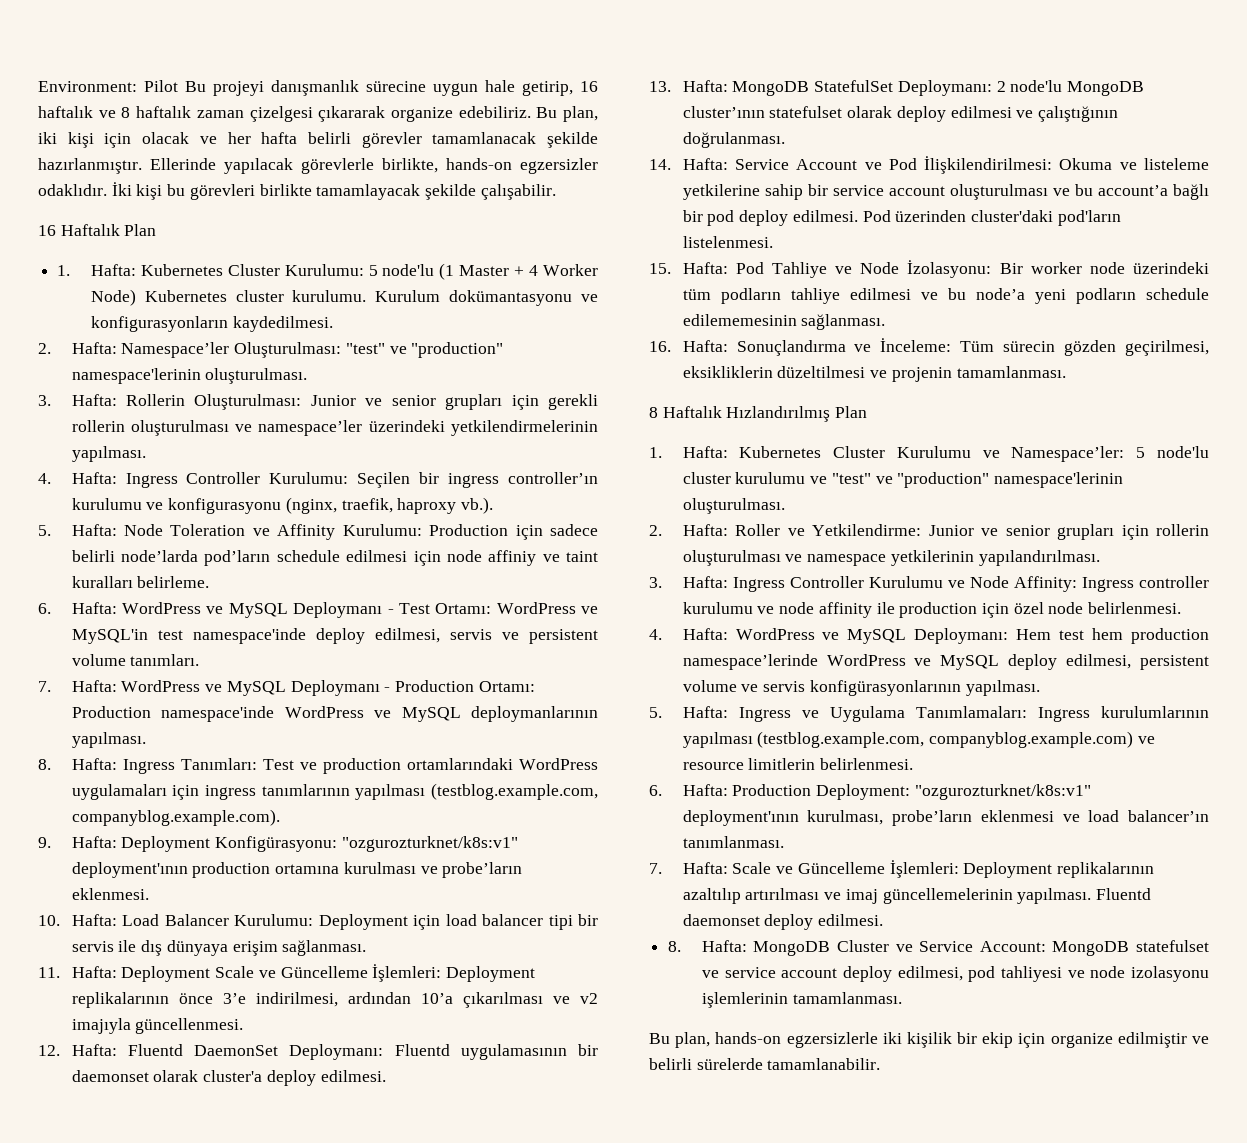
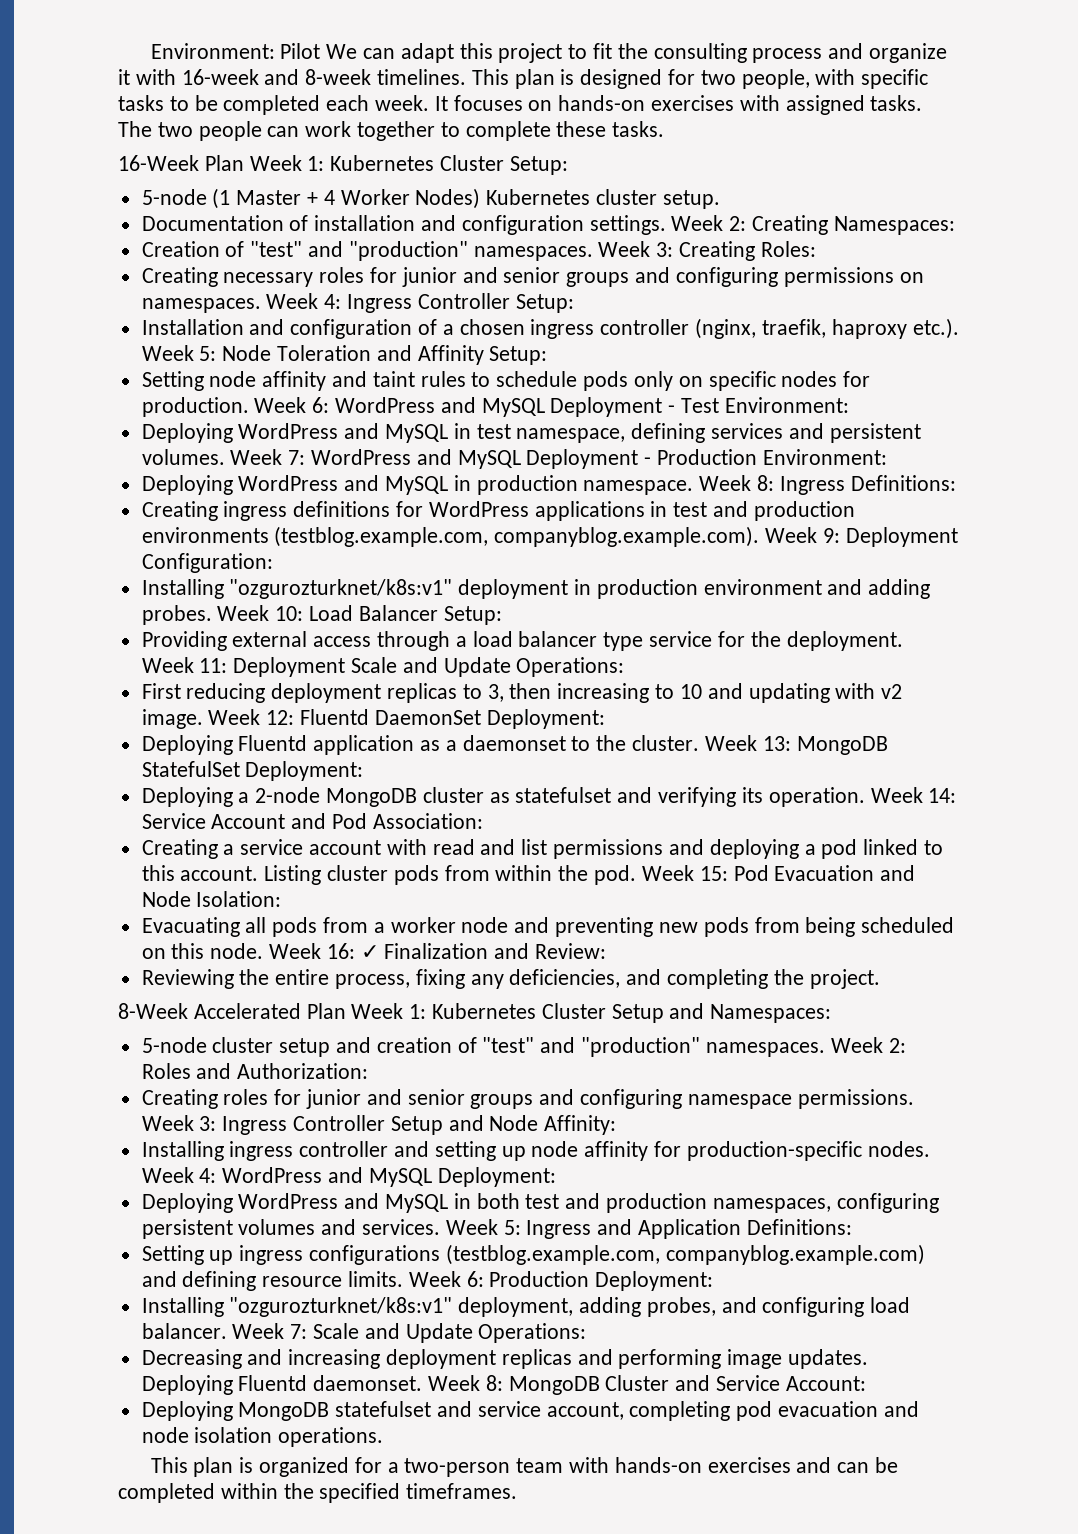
[185,80,598,96] [38,106,598,122] [38,132,598,148] [38,158,598,174] [38,182,556,200] [38,224,157,236] [57,264,435,276] Bu projeyi danışmanlık sürecine uygun hale getirip, 16 haftalık ve 8 haftalık zaman çizelgesi çıkararak organize edebiliriz. Bu plan, iki kişi için olacak ve her hafta belirli görevler tamamlanacak şekilde hazırlanmıştır. Ellerinde yapılacak görevlerle birlikte, hands-on egzersizler odaklıdır. İki kişi bu görevleri birlikte tamamlayacak şekilde çalışabilir. // 16 Haftalık Plan // 1. Hafta: Kubernetes Cluster Kurulumu: 5 node'lu -> [326,43,947,63] [118,69,929,89] [118,95,923,115] [118,121,665,141] [118,155,568,175] [141,189,207,205] We can adapt this project to fit the consulting process and organize it with 16-week and 8-week timelines. This plan is designed for two people, with specific tasks to be completed each week. It focuses on hands-on exercises with assigned tasks. The two people can work together to complete these tasks. // 16-Week Plan Week 1: Kubernetes Cluster Setup: // 5-node
[90,289,136,306] Node) -> [415,188,481,209] Nodes)
[292,290,598,306] [90,316,333,332] [38,342,504,358] [71,368,308,384] [38,394,598,410] [71,420,598,436] [71,446,146,462] [38,472,598,488] [71,497,493,514] [38,524,598,540] [71,550,598,566] [71,576,210,588] [38,602,598,618] [71,628,598,644] [71,654,200,666] [38,680,535,696] [71,706,598,722] [71,732,146,748] [38,758,598,774] [71,783,598,800] [71,809,280,826] [38,836,518,852] [71,862,523,878] [71,888,149,900] [38,914,598,930] [71,940,367,956] [38,964,535,982] [71,992,598,1008] [71,1018,244,1034] [38,1044,598,1060] [71,1070,386,1086] [649,80,1144,96] [682,106,1118,122] [682,132,785,148] [649,156,1209,174] [682,184,1209,200] [682,210,1121,226] [682,236,773,248] [649,260,1209,278] [682,288,1209,304] [682,314,886,330] [649,338,1209,356] [682,366,1066,382] [649,406,868,422] [649,446,1209,462] [682,472,1123,488] [682,498,785,514] [649,524,1209,540] [682,550,1100,566] [649,576,1209,592] [682,602,1182,618] [649,628,1209,644] [682,654,1209,670] [682,680,1040,696] [649,706,1209,722] [682,731,1155,748] [682,758,914,770] [649,784,1091,800] [682,810,1209,826] [682,836,784,848] [649,860,1154,878] [682,888,1151,904] [682,914,884,930] [668,940,747,952] kurulumu. Kurulum dokümantasyonu ve konfigurasyonların kaydedilmesi. // 2. Hafta: Namespace’ler Oluşturulması: "test" ve "production" namespace'lerinin oluşturulması. // 3. Hafta: Rollerin Oluşturulması: Junior ve senior grupları için gerekli rollerin oluşturulması ve namespace’ler üzerindeki yetkilendirmelerinin yapılması. // 4. Hafta: Ingress Controller Kurulumu: Seçilen bir ingress controller’ın kurulumu ve konfigurasyonu (nginx, traefik, haproxy vb.). // 5. Hafta: Node Toleration ve Affinity Kurulumu: Production için sadece belirli node’larda pod’ların schedule edilmesi için node affiniy ve taint kuralları belirleme. // 6. Hafta: WordPress ve MySQL Deploymanı - Test Ortamı: WordPress ve MySQL'in test namespace'inde deploy edilmesi, servis ve persistent volume tanımları. // 7. Hafta: WordPress ve MySQL Deploymanı - Production Ortamı: Production namespace'inde WordPress ve MySQL deploymanlarının yapılması. // 8. Hafta: Ingress Tanımları: Test ve production ortamlarındaki WordPress uygulamaları için ingress tanımlarının yapılması (testblog.example.com, companyblog.example.com). // 9. Hafta: Deployment Konfigürasyonu: "ozgurozturknet/k8s:v1" deployment'ının production ortamına kurulması ve probe’ların eklenmesi. // 10. Hafta: Load Balancer Kurulumu: Deployment için load balancer tipi bir servis ile dış dünyaya erişim sağlanması. // 11. Hafta: Deployment Scale ve Güncelleme İşlemleri: Deployment replikalarının önce 3’e indirilmesi, ardından 10’a çıkarılması ve v2 imajıyla güncellenmesi. // 12. Hafta: Fluentd DaemonSet Deploymanı: Fluentd uygulamasının bir daemonset olarak cluster'a deploy edilmesi. // 13. Hafta: MongoDB StatefulSet Deploymanı: 2 node'lu MongoDB cluster’ının statefulset olarak deploy edilmesi ve çalıştığının doğrulanması. // 14. Hafta: Service Account ve Pod İlişkilendirilmesi: Okuma ve listeleme yetkilerine sahip bir service account oluşturulması ve bu account’a bağlı bir pod deploy edilmesi. Pod üzerinden cluster'daki pod'ların listelenmesi. // 15. Hafta: Pod Tahliye ve Node İzolasyonu: Bir worker node üzerindeki tüm podların tahliye edilmesi ve bu node’a yeni podların schedule edilememesinin sağlanması. // 16. Hafta: Sonuçlandırma ve İnceleme: Tüm sürecin gözden geçirilmesi, eksikliklerin düzeltilmesi ve projenin tamamlanması. // 8 Haftalık Hızlandırılmış Plan // 1. Hafta: Kubernetes Cluster Kurulumu ve Namespace’ler: 5 node'lu cluster kurulumu ve "test" ve "production" namespace'lerinin oluşturulması. // 2. Hafta: Roller ve Yetkilendirme: Junior ve senior grupları için rollerin oluşturulması ve namespace yetkilerinin yapılandırılması. // 3. Hafta: Ingress Controller Kurulumu ve Node Affinity: Ingress controller kurulumu ve node affinity ile production için özel node belirlenmesi. // 4. Hafta: WordPress ve MySQL Deploymanı: Hem test hem production namespace’lerinde WordPress ve MySQL deploy edilmesi, persistent volume ve servis konfigürasyonlarının yapılması. // 5. Hafta: Ingress ve Uygulama Tanımlamaları: Ingress kurulumlarının yapılması (testblog.example.com, companyblog.example.com) ve resource limitlerin belirlenmesi. // 6. Hafta: Production Deployment: "ozgurozturknet/k8s:v1" deployment'ının kurulması, probe’ların eklenmesi ve load balancer’ın tanımlanması. // 7. Hafta: Scale ve Güncelleme İşlemleri: Deployment replikalarının azaltılıp artırılması ve imaj güncellemelerinin yapılması. Fluentd daemonset deploy edilmesi. // 8. Hafta: -> [662,190,720,209] [141,215,955,235] [141,241,816,261] [141,267,924,287] [141,293,574,313] [141,318,959,339] [141,345,548,365] [141,371,871,391] [141,397,849,417] [141,423,921,443] [141,449,887,469] [141,475,956,495] [141,501,855,521] [141,526,958,547] [141,553,273,573] [141,579,931,599] [141,605,502,625] [141,631,903,651] [141,657,625,677] [141,683,903,703] [141,709,605,729] [141,735,888,755] [141,761,364,781] [141,787,957,807] [141,813,483,829] [141,839,943,859] [141,865,916,885] [141,891,282,907] [141,917,955,937] [141,943,607,959] [141,969,880,989] [118,1003,832,1023] [141,1037,906,1057] [141,1063,369,1079] [141,1089,914,1109] [141,1115,617,1135] [141,1141,930,1161] [141,1167,556,1187] [141,1193,939,1213] [141,1219,852,1239] [141,1244,925,1265] [141,1271,714,1291] [141,1297,911,1317] [141,1323,587,1343] [141,1349,869,1369] [141,1375,503,1395] setup. // Documentation of installation and configuration settings. Week 2: Creating Namespaces: // Creation of "test" and "production" namespaces. Week 3: Creating Roles: // Creating necessary roles for junior and senior groups and configuring permissions on namespaces. Week 4: Ingress Controller Setup: // Installation and configuration of a chosen ingress controller (nginx, traefik, haproxy etc.). Week 5: Node Toleration and Affinity Setup: // Setting node affinity and taint rules to schedule pods only on specific nodes for production. Week 6: WordPress and MySQL Deployment - Test Environment: // Deploying WordPress and MySQL in test namespace, defining services and persistent volumes. Week 7: WordPress and MySQL Deployment - Production Environment: // Deploying WordPress and MySQL in production namespace. Week 8: Ingress Definitions: // Creating ingress definitions for WordPress applications in test and production environments (testblog.example.com, companyblog.example.com). Week 9: Deployment Configuration: // Installing "ozgurozturknet/k8s:v1" deployment in production environment and adding probes. Week 10: Load Balancer Setup: // Providing external access through a load balancer type service for the deployment. Week 11: Deployment Scale and Update Operations: // First reducing deployment replicas to 3, then increasing to 10 and updating with v2 image. Week 12: Fluentd DaemonSet Deployment: // Deploying Fluentd application as a daemonset to the cluster. Week 13: MongoDB StatefulSet Deployment: // Deploying a 2-node MongoDB cluster as statefulset and verifying its operation. Week 14: Service Account and Pod Association: // Creating a service account with read and list permissions and deploying a pod linked to this account. Listing cluster pods from within the pod. Week 15: Pod Evacuation and Node Isolation: // Evacuating all pods from a worker node and preventing new pods from being scheduled on this node. Week 16: ✓ Finalization and Review: // Reviewing the entire process, fixing any deficiencies, and completing the project. // 8-Week Accelerated Plan Week 1: Kubernetes Cluster Setup and Namespaces: // 5-node cluster setup and creation of "test" and "production" namespaces. Week 2: Roles and Authorization: // Creating roles for junior and senior groups and configuring namespace permissions. Week 3: Ingress Controller Setup and Node Affinity: // Installing ingress controller and setting up node affinity for production-specific nodes. Week 4: WordPress and MySQL Deployment: // Deploying WordPress and MySQL in both test and production namespaces, configuring persistent volumes and services. Week 5: Ingress and Application Definitions: // Setting up ingress configurations (testblog.example.com, companyblog.example.com) and defining resource limits. Week 6: Production Deployment: // Installing "ozgurozturknet/k8s:v1" deployment, adding probes, and configuring load balancer. Week 7: Scale and Update Operations: // Decreasing and increasing deployment replicas and performing image updates. Deploying Fluentd daemonset. Week 8:
[895,944,913,952] ve -> [675,1375,711,1391] and
(1046, 946) none -> [141,1401,233,1421] // Deploying
[701,966,1209,982] [701,992,902,1008] [649,1032,1209,1048] [649,1058,881,1070] ve service account deploy edilmesi, pod tahliyesi ve node izolasyonu işlemlerinin tamamlanması. // Bu plan, hands-on egzersizlerle iki kişilik bir ekip için organize edilmiştir ve belirli sürelerde tamamlanabilir. -> [437,1401,919,1421] [141,1427,384,1447] [150,1457,898,1477] [118,1483,518,1503] and service account, completing pod evacuation and node isolation operations. // This plan is organized for a two-person team with hands-on exercises and can be completed within the specified timeframes.

